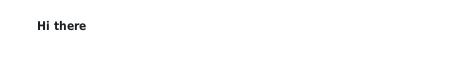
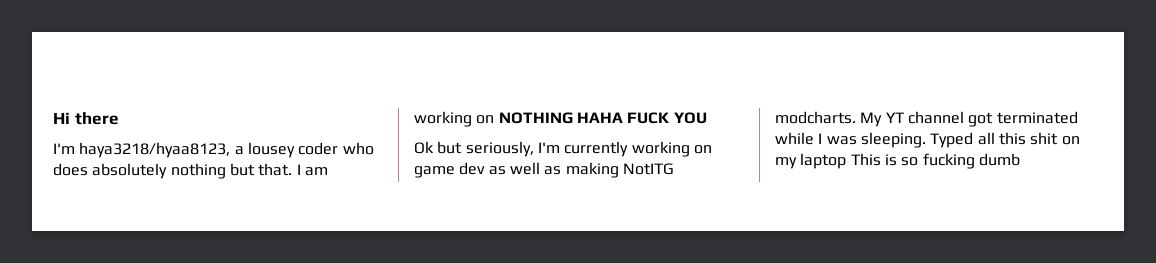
(86, 25) none -> [53,142,374,158] [53,163,328,179] [414,111,707,127] [414,141,712,157] [414,162,674,178] [775,111,1078,127] [775,132,1080,148] [775,153,1020,169] // I'm haya3218/hyaa8123, a lousey coder who does absolutely nothing but that. I am working on NOTHING HAHA FUCK YOU // Ok but seriously, I'm currently working on game dev as well as making NotITG modcharts. My YT channel got terminated while I was sleeping. Typed all this shit on my laptop This is so fucking dumb

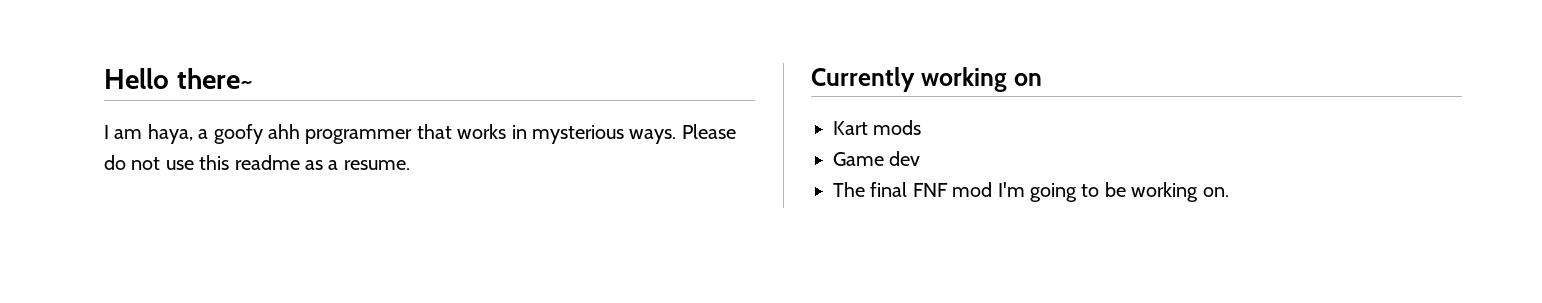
[53,112,119,125] [53,142,374,158] [53,163,328,179] [414,111,707,127] [414,141,712,157] [414,162,674,178] [775,111,1078,127] [775,132,1080,148] [775,153,1020,169] Hi there // I'm haya3218/hyaa8123, a lousey coder who does absolutely nothing but that. I am working on NOTHING HAHA FUCK YOU // Ok but seriously, I'm currently working on game dev as well as making NotITG modcharts. My YT channel got terminated while I was sleeping. Typed all this shit on my laptop This is so fucking dumb -> [104,68,253,89] [104,124,736,144] [104,155,410,170] [811,67,1042,92] [833,120,922,135] [833,151,921,166] [833,182,1229,202] Hello there~ // I am haya, a goofy ahh programmer that works in mysterious ways. Please do not use this readme as a resume. // Currently working on // Kart mods // Game dev // The final FNF mod I'm going to be working on.

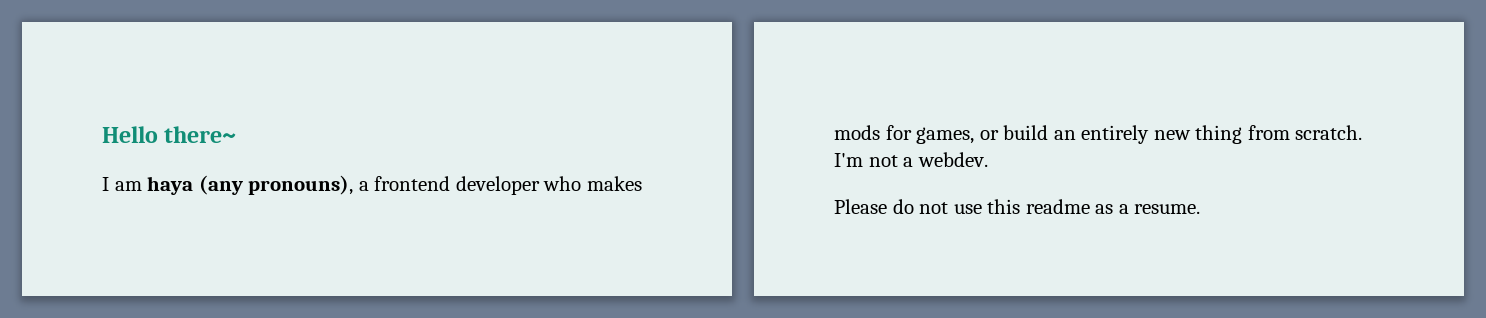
[147,124,677,144] haya, a goofy ahh programmer that works in mysterious ways. -> [147,175,642,195] [834,125,1363,144] [834,152,988,167] haya (any pronouns), a frontend developer who makes mods for games, or build an entirely new thing from scratch. I'm not a webdev. //
[811,67,1042,92] [833,120,922,135] [833,151,921,166] [833,182,1229,202] // Currently working on // Kart mods // Game dev // The final FNF mod I'm going to be working on. -> (1201, 209) none

